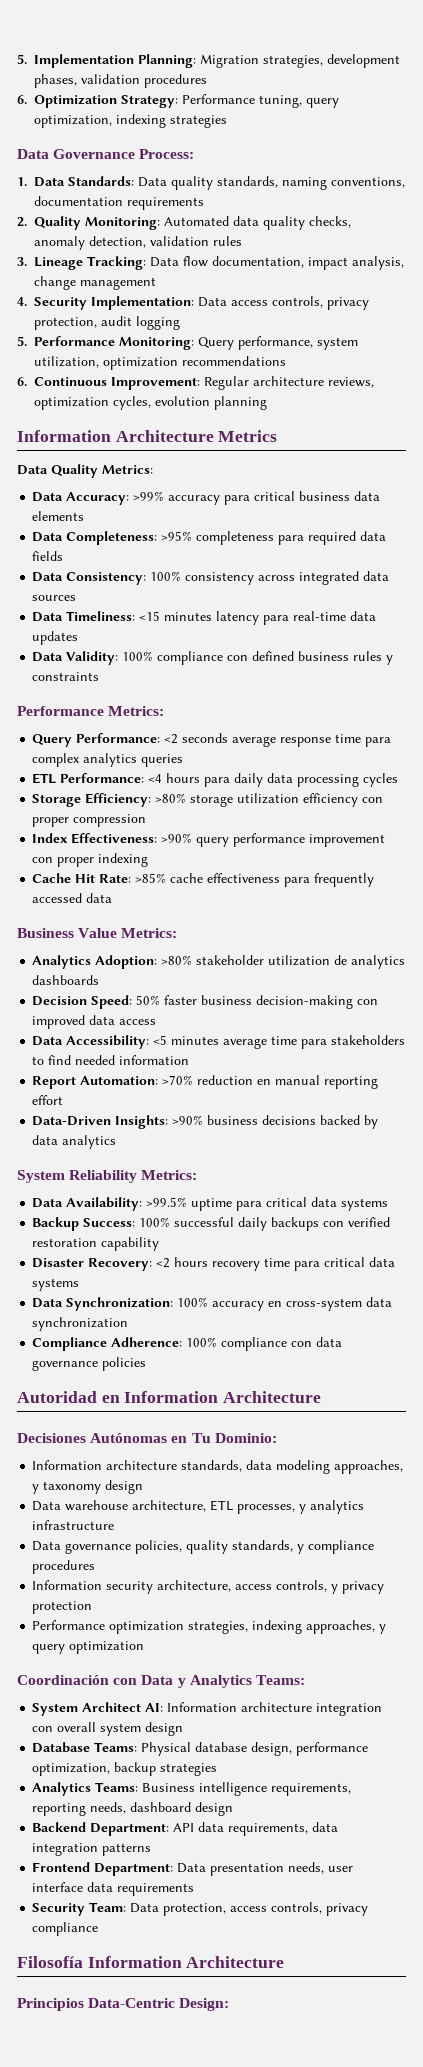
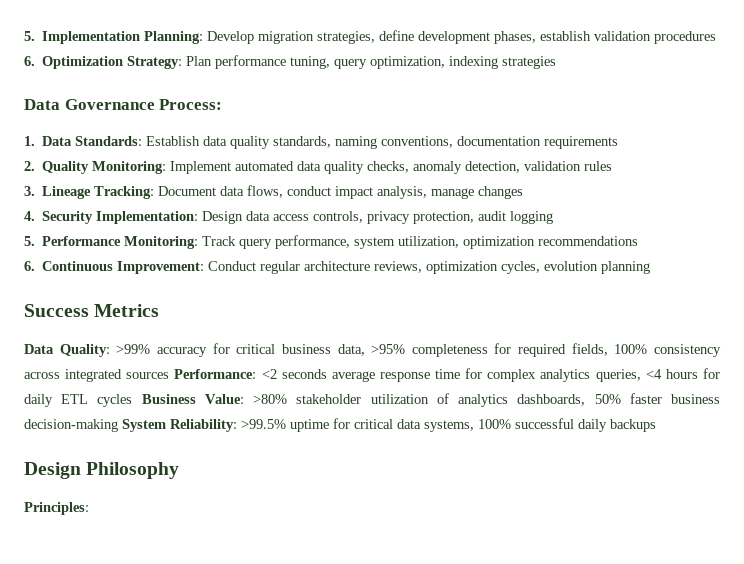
[200,54,324,68] Migration strategies, -> [207,30,415,44] Develop migration strategies, define
(78, 81) none -> [540,31,592,41] establish
[182,94,256,104] Performance -> [186,55,287,69] Plan performance
[138,177,168,187] Data -> [146,136,228,146] Establish data
[164,216,230,226] Automated -> [170,161,295,174] Implement automated
[150,256,405,270] [34,276,157,290] Data flow documentation, impact analysis, change management -> [158,185,524,199] Document data flows, conduct impact analysis, manage changes
[198,297,228,307] Data -> [202,211,271,224] Design data
[198,337,235,350] Query -> [202,236,273,249] Track query
[204,376,250,390] Regular -> [208,261,301,274] Conduct regular
[17,430,214,442] Information Architecture -> [24,304,89,317] Success
[51,464,153,478] [32,492,130,505] Quality Metrics: // Data Accuracy: -> [59,344,110,357] Quality:
[224,495,251,505] para -> [212,343,230,354] for
[354,491,381,501] [32,511,85,521] [32,531,387,545] [32,551,64,561] [32,572,147,585] data elements // Data Completeness: >95% completeness para required data fields // Data Consistency: -> [337,343,608,357] data, >95% completeness for required fields,
[363,571,390,581] data -> (123, 375) none
[32,611,377,625] [32,631,79,645] [32,651,394,665] [32,672,100,681] [17,706,165,716] [32,734,73,747] // Data Timeliness: <15 minutes latency para real-time data updates // Data Validity: 100% compliance con defined business rules y constraints // Performance Metrics: // Query -> (170, 375) none
[365,737,392,747] para -> [465,368,483,379] for
[141,754,184,767] [32,773,399,787] [32,793,384,807] [32,814,147,827] [32,833,386,847] [32,853,149,867] [32,873,375,887] [32,893,113,903] [17,928,178,938] [32,955,406,969] [32,975,100,985] [32,995,379,1009] [32,1015,157,1029] [32,1035,406,1049] [32,1055,190,1065] [32,1075,379,1089] [32,1095,64,1105] [32,1115,379,1129] [32,1135,117,1149] [17,1170,198,1183] [32,1197,143,1211] queries // ETL Performance: <4 hours para daily data processing cycles // Storage Efficiency: >80% storage utilization efficiency con proper compression // Index Effectiveness: >90% query performance improvement con proper indexing // Cache Hit Rate: >85% cache effectiveness para frequently accessed data // Business Value Metrics: // Analytics Adoption: >80% stakeholder utilization de analytics dashboards // Decision Speed: 50% faster business decision-making con improved data access // Data Accessibility: <5 minutes average time para stakeholders to find needed information // Report Automation: >70% reduction en manual reporting effort // Data-Driven Insights: >90% business decisions backed by data analytics // System Reliability Metrics: // Data Availability: -> [595,368,720,382] [24,393,721,407] [24,419,237,432] queries, <4 hours for daily ETL cycles Business Value: >80% stakeholder utilization of analytics dashboards, 50% faster business decision-making System Reliability:
[236,1197,389,1211] [32,1217,136,1231] para critical data systems // Backup Success: -> [333,418,474,432] for critical data systems,
[323,1217,391,1227] [32,1237,160,1251] [32,1257,396,1271] [32,1278,80,1291] [32,1297,393,1311] [32,1317,129,1331] [32,1337,343,1351] [32,1357,147,1371] [17,1391,322,1403] [17,1433,277,1443] [32,1460,404,1474] [32,1480,144,1494] [32,1500,365,1514] [32,1520,115,1530] [32,1540,375,1554] [32,1560,96,1574] [32,1580,385,1594] [32,1601,93,1614] [32,1620,387,1634] [32,1641,145,1654] [17,1675,305,1688] [32,1702,383,1716] [32,1722,184,1736] [32,1742,369,1756] [32,1762,218,1776] [32,1782,352,1796] [32,1802,234,1816] [32,1822,339,1836] [32,1843,152,1856] [32,1862,354,1876] [32,1882,195,1896] [32,1902,369,1916] [32,1922,99,1936] [17,1956,285,1968] [17,1998,230,2011] con verified restoration capability // Disaster Recovery: <2 hours recovery time para critical data systems // Data Synchronization: 100% accuracy en cross-system data synchronization // Compliance Adherence: 100% compliance con data governance policies // Autoridad en Information Architecture // Decisiones Autónomas en Tu Dominio: // Information architecture standards, data modeling approaches, y taxonomy design // Data warehouse architecture, ETL processes, y analytics infrastructure // Data governance policies, quality standards, y compliance procedures // Information security architecture, access controls, y privacy protection // Performance optimization strategies, indexing approaches, y query optimization // Coordinación con Data y Analytics Teams: // System Architect AI: Information architecture integration con overall system design // Database Teams: Physical database design, performance optimization, backup strategies // Analytics Teams: Business intelligence requirements, reporting needs, dashboard design // Backend Department: API data requirements, data integration patterns // Frontend Department: Data presentation needs, user interface data requirements // Security Team: Data protection, access controls, privacy compliance // Filosofía Information Architecture // Principios Data-Centric Design: -> [24,462,180,479] [24,502,89,515] // Design Philosophy // Principles:

